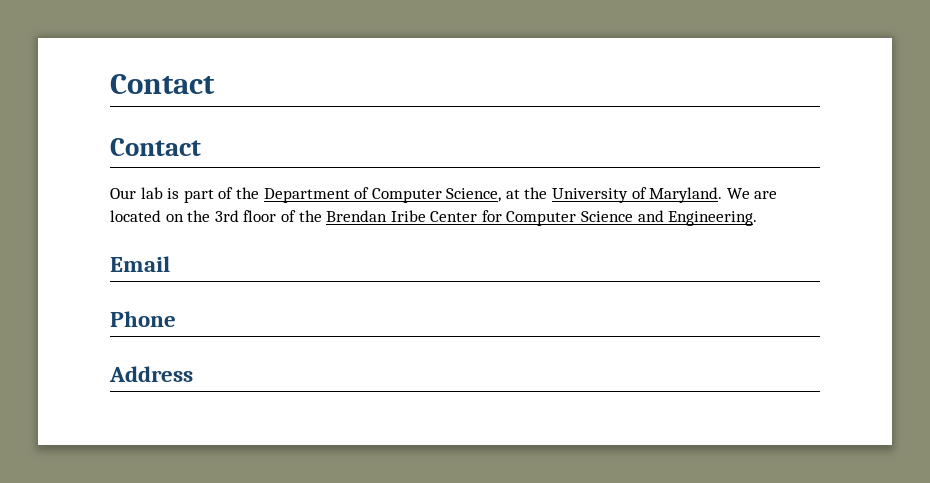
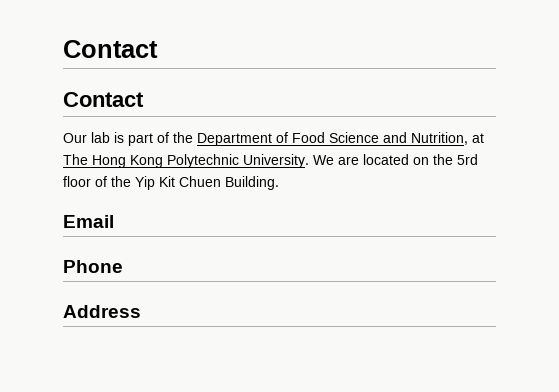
[371,187,723,203] Computer Science, at the University of Maryland. -> [292,132,484,145] [63,154,309,168] Food Science and Nutrition, at The Hong Kong Polytechnic University.
[214,210,239,222] 3rd -> [457,154,478,165] 5rd
[326,210,758,226] Brendan Iribe Center for Computer Science and Engineering. -> [135,176,279,190] Yip Kit Chuen Building.

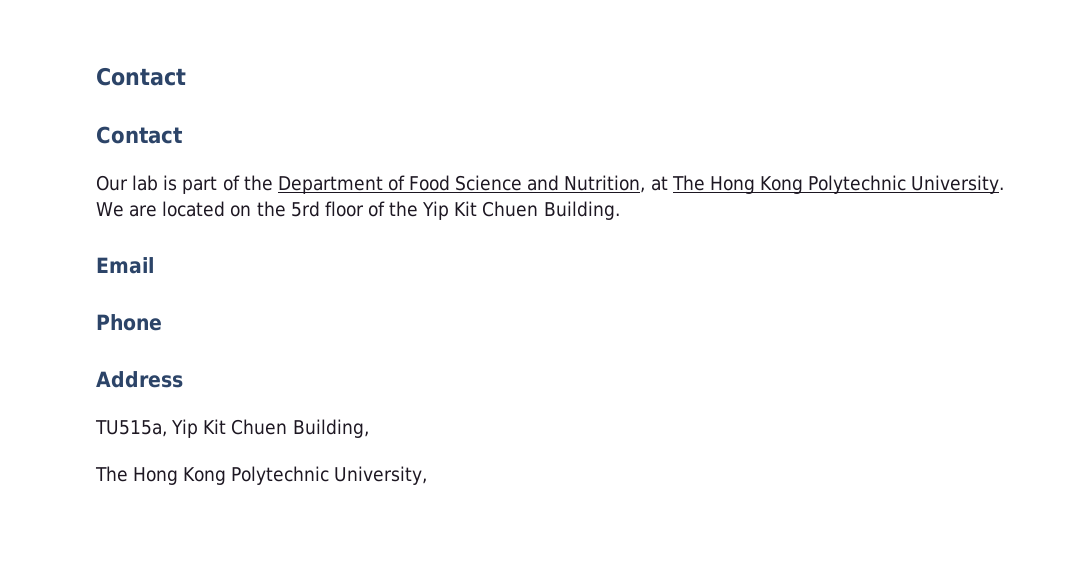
(141, 311) none -> [95,419,369,438] [95,466,428,485] // TU515a, Yip Kit Chuen Building, // The Hong Kong Polytechnic University,

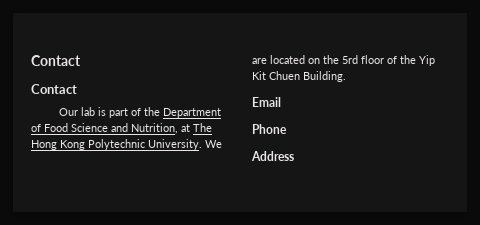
[95,419,369,438] [95,466,428,485] // TU515a, Yip Kit Chuen Building, // The Hong Kong Polytechnic University, -> (294, 156) none

